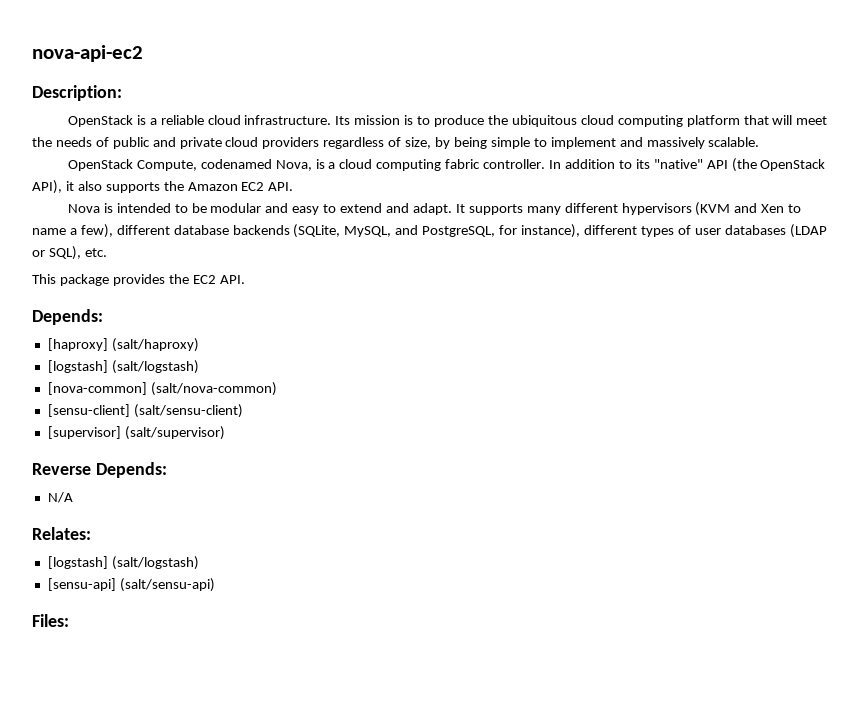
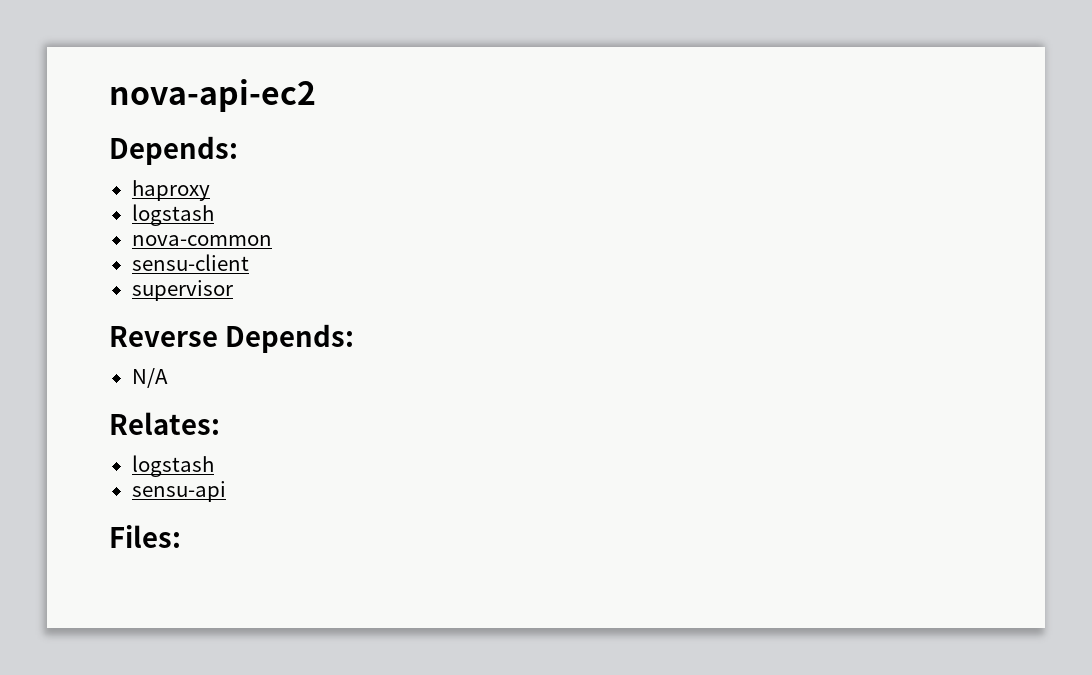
[32,85,122,101] [67,115,828,127] [32,137,760,149] [67,158,826,172] [32,180,294,194] [67,202,802,216] [32,224,827,238] [32,246,107,260] [32,274,245,286] [32,309,103,325] [47,338,199,352] [47,360,199,374] [47,382,277,396] [47,404,243,418] [47,426,225,440] Description: // OpenStack is a reliable cloud infrastructure. Its mission is to produce the ubiquitous cloud computing platform that will meet the needs of public and private cloud providers regardless of size, by being simple to implement and massively scalable. // OpenStack Compute, codenamed Nova, is a cloud computing fabric controller. In addition to its "native" API (the OpenStack API), it also supports the Amazon EC2 API. // Nova is intended to be modular and easy to extend and adapt. It supports many different hypervisors (KVM and Xen to name a few), different database backends (SQLite, MySQL, and PostgreSQL, for instance), different types of user databases (LDAP or SQL), etc. // This package provides the EC2 API. // Depends: // [haproxy] (salt/haproxy) // [logstash] (salt/logstash) // [nova-common] (salt/nova-common) // [sensu-client] (salt/sensu-client) // [supervisor] (salt/supervisor) -> [109,136,238,165] [131,180,210,201] [131,204,214,226] [131,235,272,246] [131,254,249,271] [131,280,233,301] Depends: // haproxy // logstash // nova-common // sensu-client // supervisor
[47,556,199,570] [47,578,215,592] [logstash] (salt/logstash) // [sensu-api] (salt/sensu-api) -> [131,455,214,477] [131,481,226,502] logstash // sensu-api

